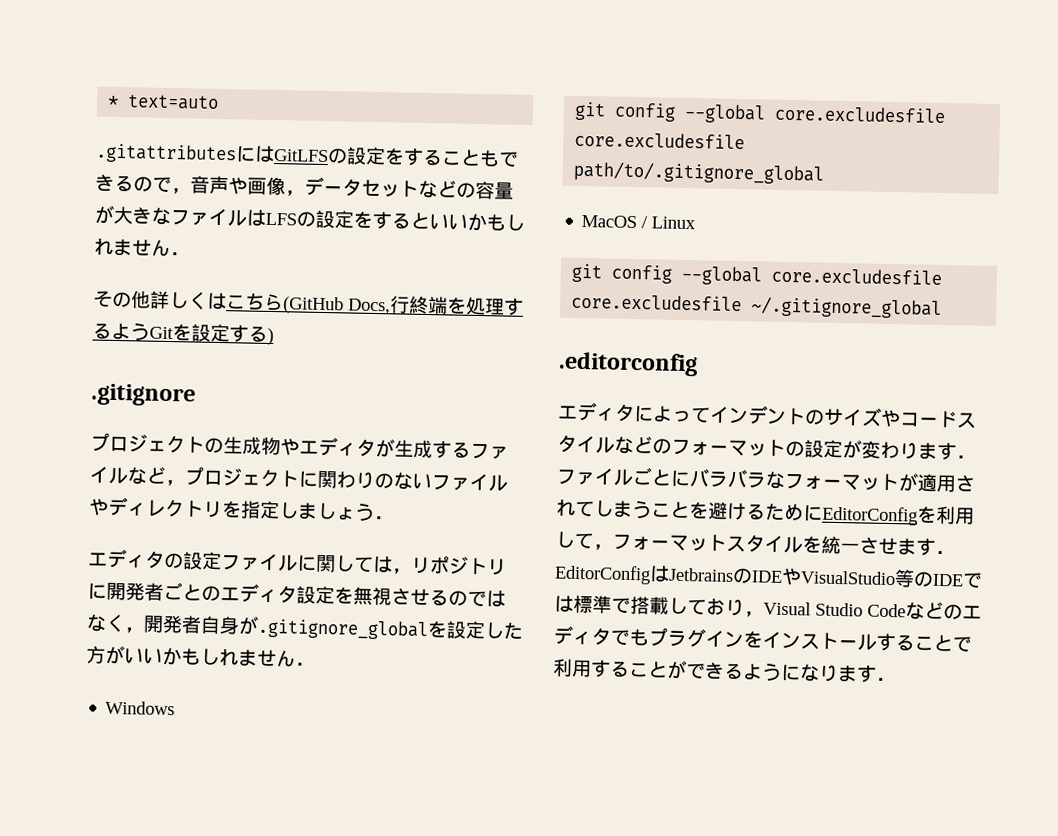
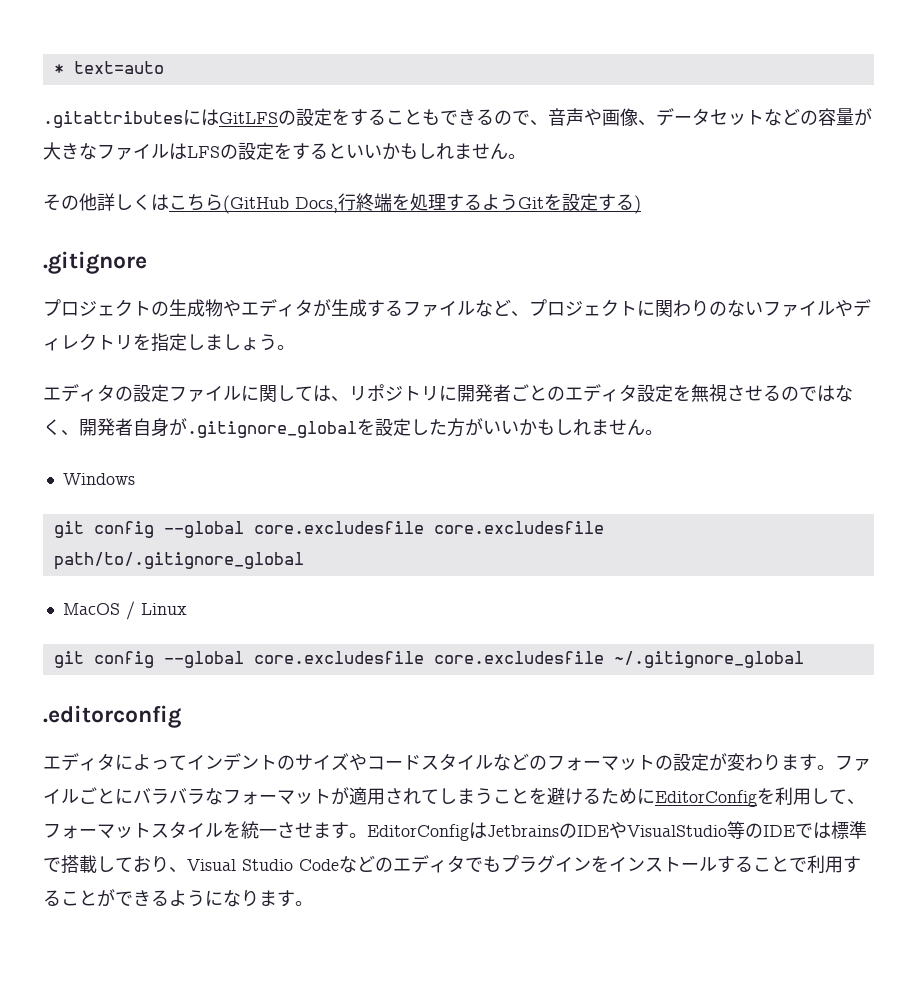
[171,188,191,195] ， -> [530,120,548,126] 、
[285,190,305,197] ， -> [638,120,656,126] 、
[170,252,190,256] ． -> [508,154,526,159] 。
[165,479,185,487] ， -> [511,311,529,317] 、
[374,516,394,520] ． -> [277,345,295,350] 。
[391,568,412,575] ， -> [331,396,349,402] 、
[124,627,144,634] ， -> [61,430,79,436] 、
[295,662,315,666] ． -> [645,430,663,435] 。
[956,455,976,459] ． -> [817,765,835,770] 。
[593,544,613,551] ， -> [847,799,865,805] 、
[935,550,955,555] ． -> [349,833,367,838] 。
[744,611,764,618] ， -> [169,867,187,873] 、
[875,677,896,682] ． -> [295,901,313,906] 。

